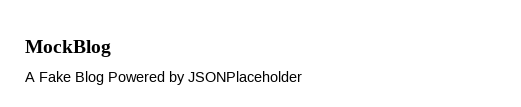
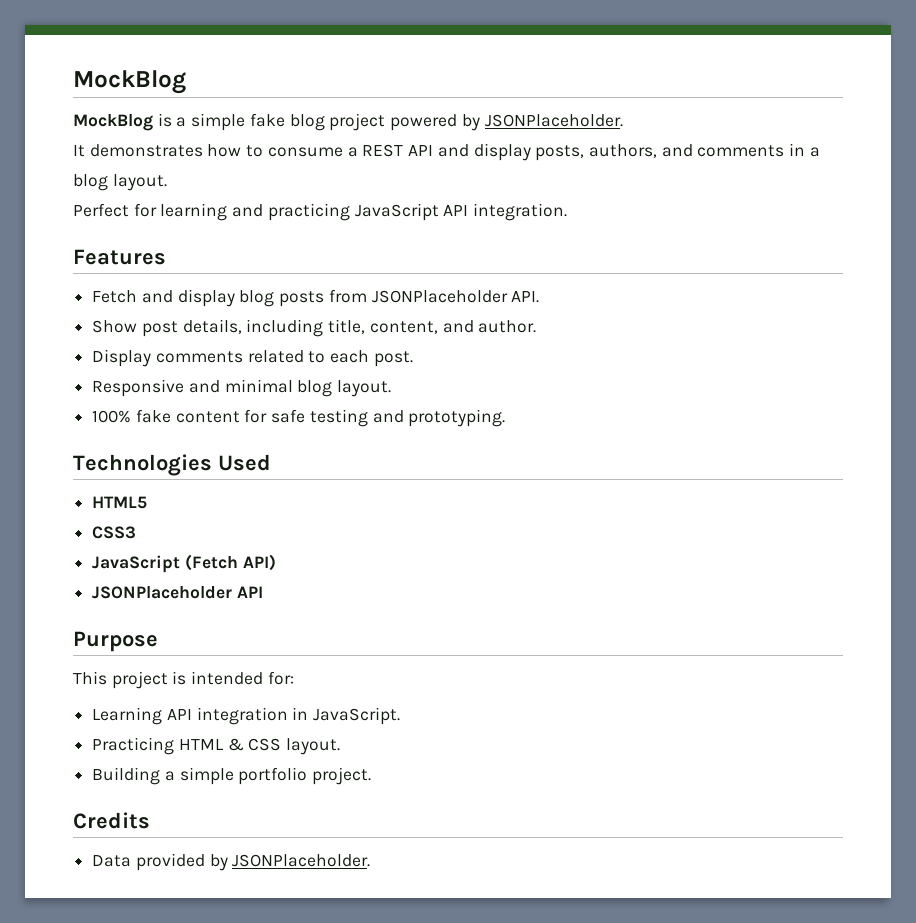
[25,71,302,85] A Fake Blog Powered by JSONPlaceholder -> [73,113,623,131] [73,143,820,161] [73,174,167,191] [73,203,568,221] [73,249,166,265] [92,289,540,307] [92,319,537,337] [92,349,413,367] [92,379,392,397] [92,409,506,427] [73,454,271,476] [92,496,148,509] [92,526,137,539] [92,554,276,573] [92,586,263,599] [73,631,158,652] [73,671,294,689] [92,707,401,725] [92,737,341,755] [92,767,372,785] [73,812,150,829] [92,853,371,871] MockBlog is a simple fake blog project powered by JSONPlaceholder. // It demonstrates how to consume a REST API and display posts, authors, and comments in a blog layout. // Perfect for learning and practicing JavaScript API integration. // Features // Fetch and display blog posts from JSONPlaceholder API. // Show post details, including title, content, and author. // Display comments related to each post. // Responsive and minimal blog layout. // 100% fake content for safe testing and prototyping. // Technologies Used // HTML5 // CSS3 // JavaScript (Fetch API) // JSONPlaceholder API // Purpose // This project is intended for: // Learning API integration in JavaScript. // Practicing HTML & CSS layout. // Building a simple portfolio project. // Credits // Data provided by JSONPlaceholder.

